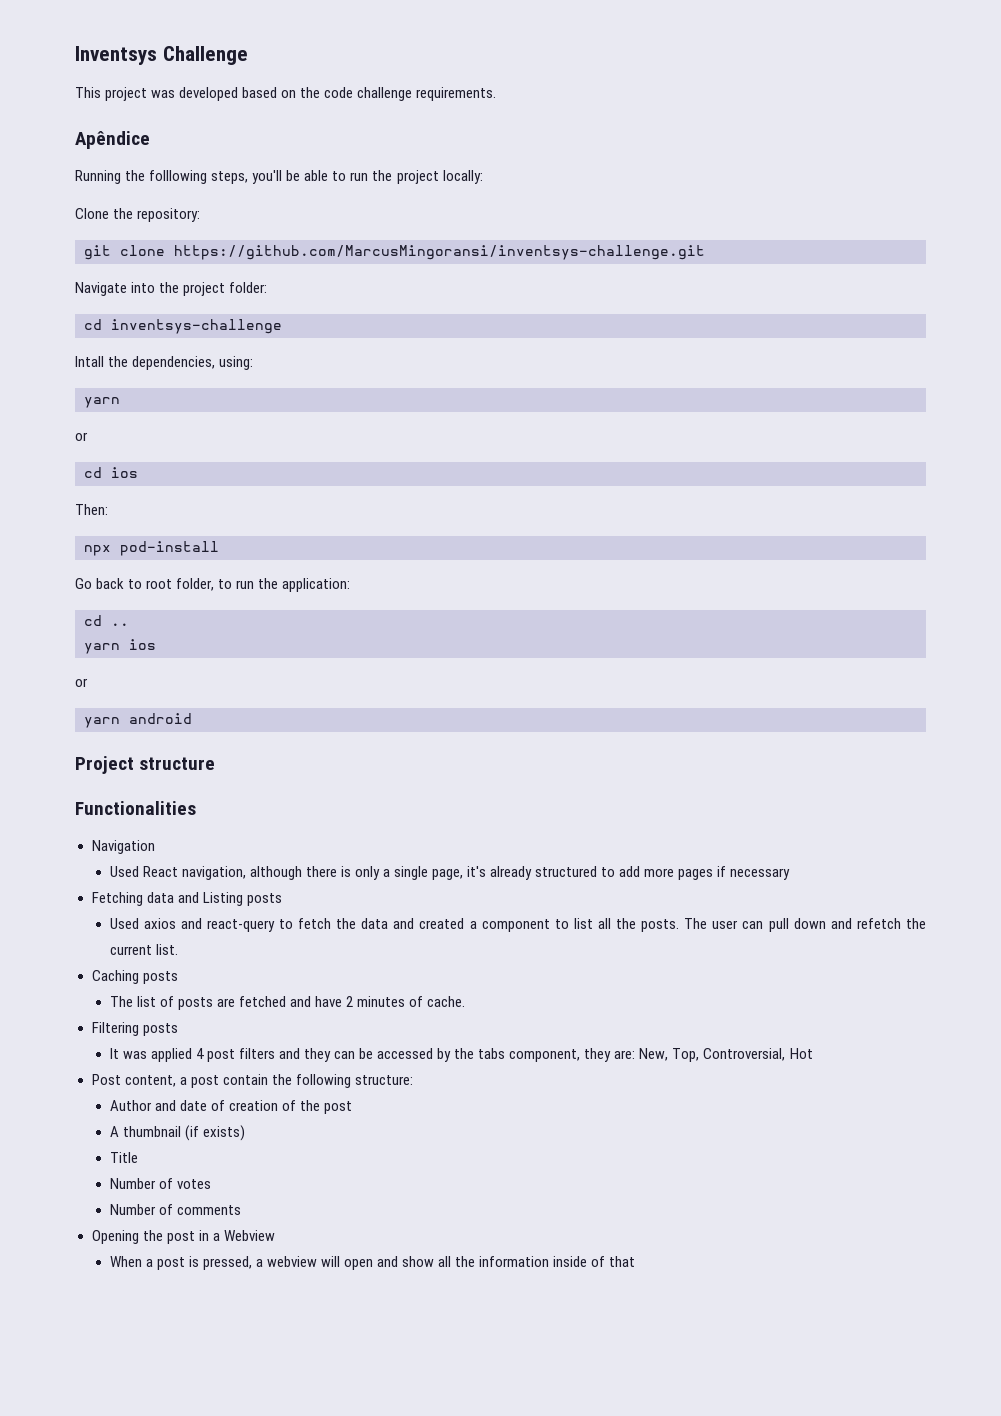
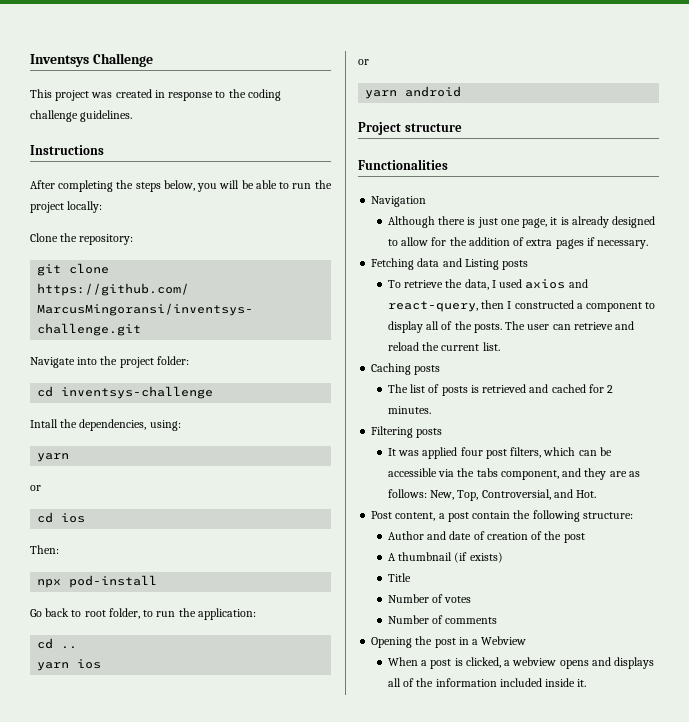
[179,87,497,101] [75,131,150,149] [75,170,283,184] developed based on the code challenge requirements. // Apêndice // Running the folllowing steps, you'll -> [115,89,281,101] [30,110,133,122] [30,145,104,155] [30,180,240,192] created in response to the coding challenge guidelines. // Instructions // After completing the steps below, you will
[109,866,675,880] Used React navigation, although there is only a single page, it's already structured to add more -> [387,216,656,228] [387,237,553,246] Although there is just one page, it is already designed to allow for the addition of extra
[730,868,791,880] necessary -> [597,240,649,249] necessary.
[109,918,611,932] Used axios and react-query to fetch the data and created a component to list all -> [387,279,588,290] [387,300,656,312] [387,321,453,333] To retrieve the data, I used axios and react-query, then I constructed a component to display all of
[768,918,901,932] pull down and refetch -> [573,321,635,330] [387,342,419,351] retrieve and reload
[216,996,466,1007] are fetched and have 2 minutes of cache. -> [470,384,614,393] [387,406,431,414] is retrieved and cached for 2 minutes.
[195,1048,636,1062] 4 post filters and they can be accessed by the tabs component, they are: -> [460,447,612,459] [387,468,640,480] [387,489,427,498] four post filters, which can be accessible via the tabs component, and they are as follows:
[789,1048,813,1059] Hot -> [553,489,597,498] and Hot.
[202,1256,252,1270] pressed, -> [465,657,501,668] clicked,
[320,1256,636,1270] will open and show all the information inside of that -> [559,657,655,669] [387,678,587,687] opens and displays all of the information included inside it.

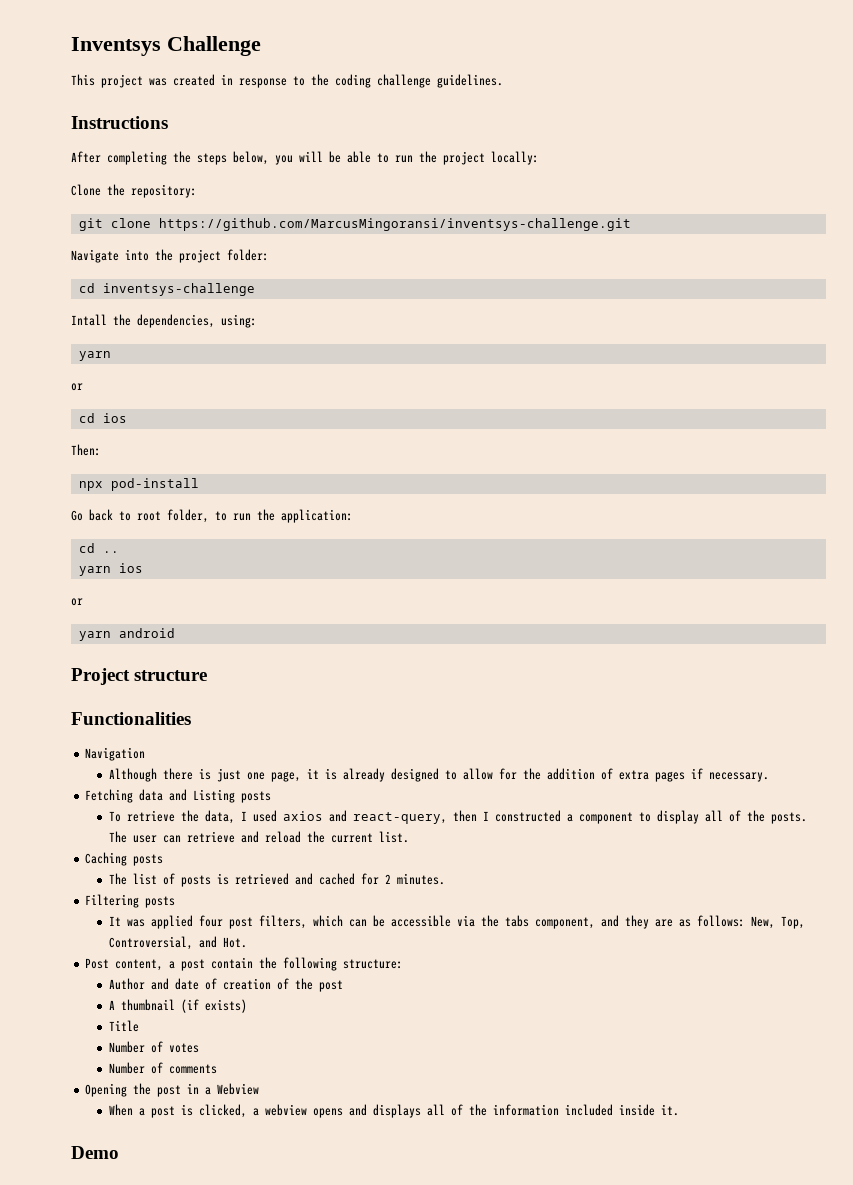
(587, 683) none -> [71,1146,119,1159] // Demo

